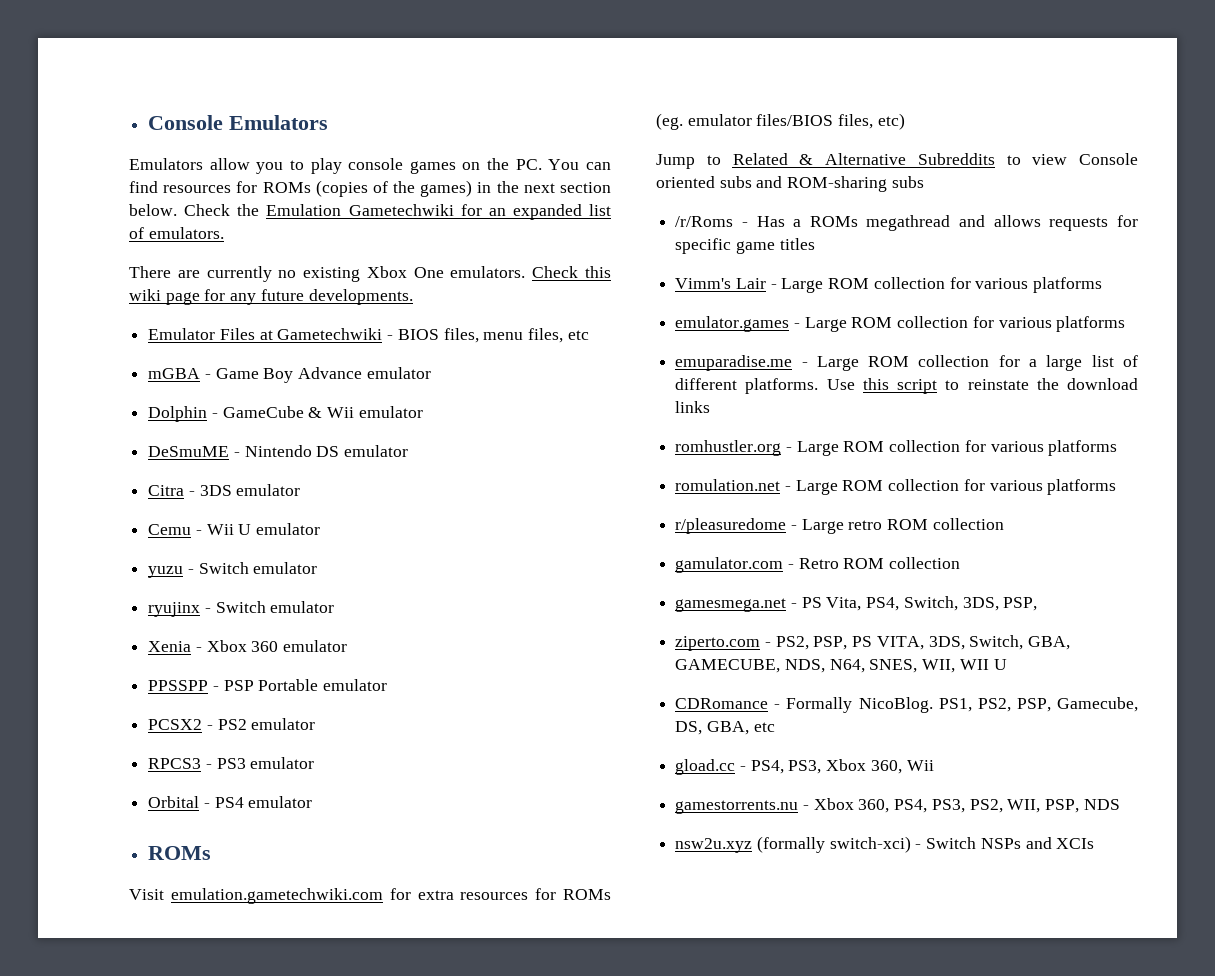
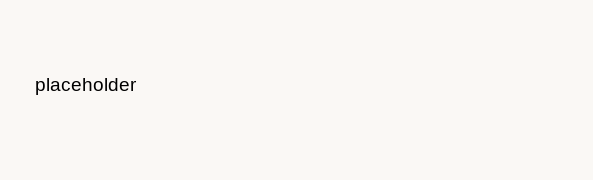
[148,115,329,130] [129,158,611,174] [129,180,611,197] [129,204,611,220] [129,227,224,239] [129,266,611,282] [129,289,413,305] [148,328,589,343] [148,367,431,383] [148,406,423,422] [148,445,409,457] [148,484,301,496] [148,523,321,535] [148,562,318,578] [148,601,335,617] [148,640,348,652] [148,679,388,691] [148,718,316,730] [148,757,315,769] [148,796,313,808] [148,846,212,860] [129,888,611,904] [656,113,905,130] [656,153,1138,169] [656,176,924,192] [675,215,1138,231] [675,238,815,254] [675,277,1103,293] [675,316,1126,332] [675,355,1138,371] [675,378,1138,394] [675,401,711,413] [675,440,1118,456] [675,479,1117,495] [675,518,1004,534] [675,557,961,573] [675,596,1038,612] [675,635,1071,651] [675,659,1007,673] [675,697,1138,713] [675,721,775,735] [675,759,934,775] [675,798,1120,814] [675,836,1095,853] Console Emulators // Emulators allow you to play console games on the PC. You can find resources for ROMs (copies of the games) in the next section below. Check the Emulation Gametechwiki for an expanded list of emulators. // There are currently no existing Xbox One emulators. Check this wiki page for any future developments. // Emulator Files at Gametechwiki - BIOS files, menu files, etc // mGBA - Game Boy Advance emulator // Dolphin - GameCube & Wii emulator // DeSmuME - Nintendo DS emulator // Citra - 3DS emulator // Cemu - Wii U emulator // yuzu - Switch emulator // ryujinx - Switch emulator // Xenia - Xbox 360 emulator // PPSSPP - PSP Portable emulator // PCSX2 - PS2 emulator // RPCS3 - PS3 emulator // Orbital - PS4 emulator // ROMs // Visit emulation.gametechwiki.com for extra resources for ROMs (eg. emulator files/BIOS files, etc) // Jump to Related & Alternative Subreddits to view Console oriented subs and ROM-sharing subs // /r/Roms - Has a ROMs megathread and allows requests for specific game titles // Vimm's Lair - Large ROM collection for various platforms // emulator.games - Large ROM collection for various platforms // emuparadise.me - Large ROM collection for a large list of different platforms. Use this script to reinstate the download links // romhustler.org - Large ROM collection for various platforms // romulation.net - Large ROM collection for various platforms // r/pleasuredome - Large retro ROM collection // gamulator.com - Retro ROM collection // gamesmega.net - PS Vita, PS4, Switch, 3DS, PSP, // ziperto.com - PS2, PSP, PS VITA, 3DS, Switch, GBA, GAMECUBE, NDS, N64, SNES, WII, WII U // CDRomance - Formally NicoBlog. PS1, PS2, PSP, Gamecube, DS, GBA, etc // gload.cc - PS4, PS3, Xbox 360, Wii // gamestorrents.nu - Xbox 360, PS4, PS3, PS2, WII, PSP, NDS // nsw2u.xyz (formally switch-xci) - Switch NSPs and XCIs -> [35,78,137,95] placeholder

